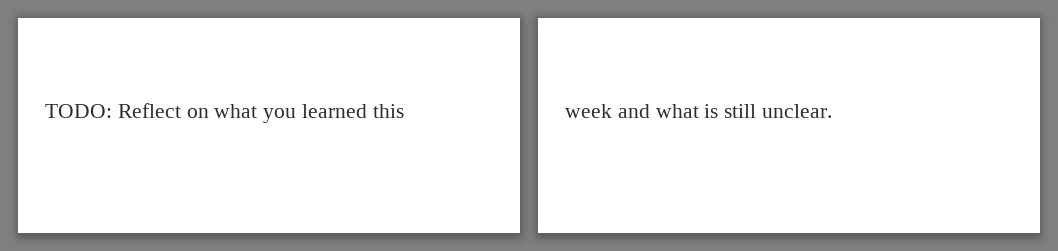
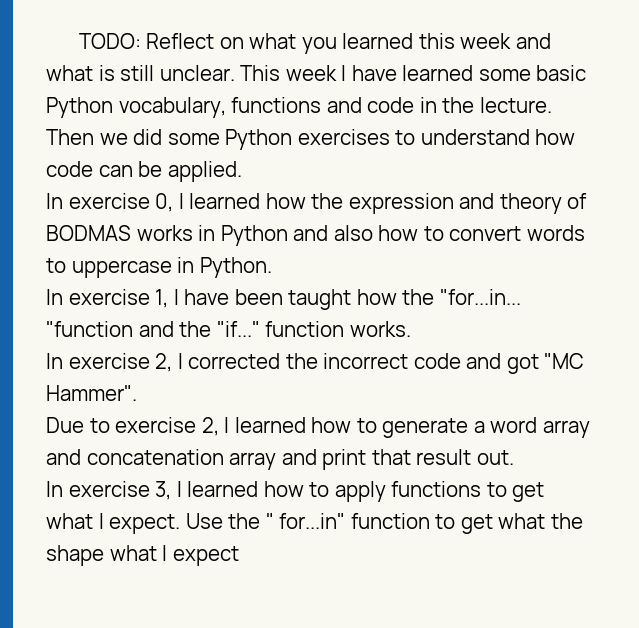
(833, 111) none -> [240,65,587,81] [46,97,552,118] [46,129,576,150] [46,161,242,182] [46,193,588,214] [46,225,585,246] [46,257,272,278] [46,289,521,310] [46,321,411,337] [46,353,585,374] [46,385,137,401] [46,417,590,438] [46,449,514,470] [46,481,545,502] [46,513,583,534] [46,545,239,566] This week I have learned some basic Python vocabulary, functions and code in the lecture. Then we did some Python exercises to understand how code can be applied. // In exercise 0, I learned how the expression and theory of BODMAS works in Python and also how to convert words to uppercase in Python. // In exercise 1, I have been taught how the "for...in... "function and the "if..." function works. // In exercise 2, I corrected the incorrect code and got "MC Hammer". // Due to exercise 2, I learned how to generate a word array and concatenation array and print that result out. // In exercise 3, I learned how to apply functions to get what I expect. Use the " for...in" function to get what the shape what I expect

